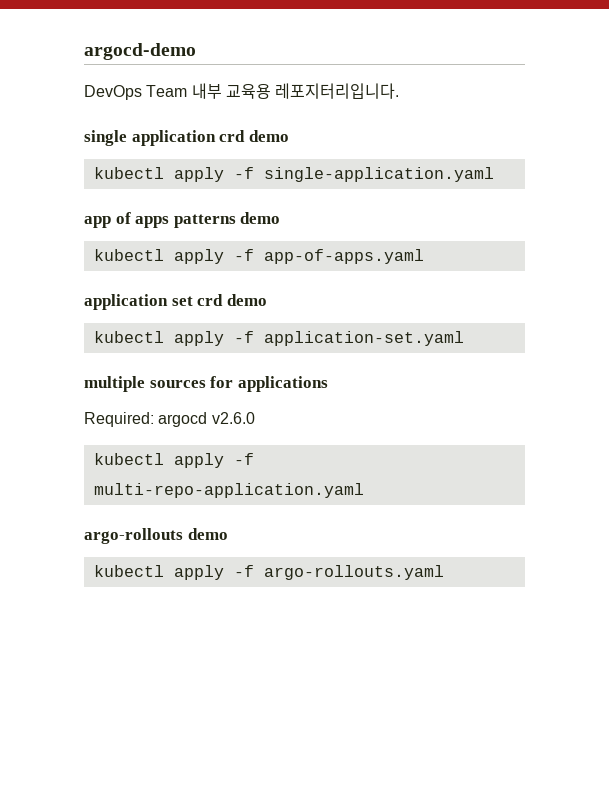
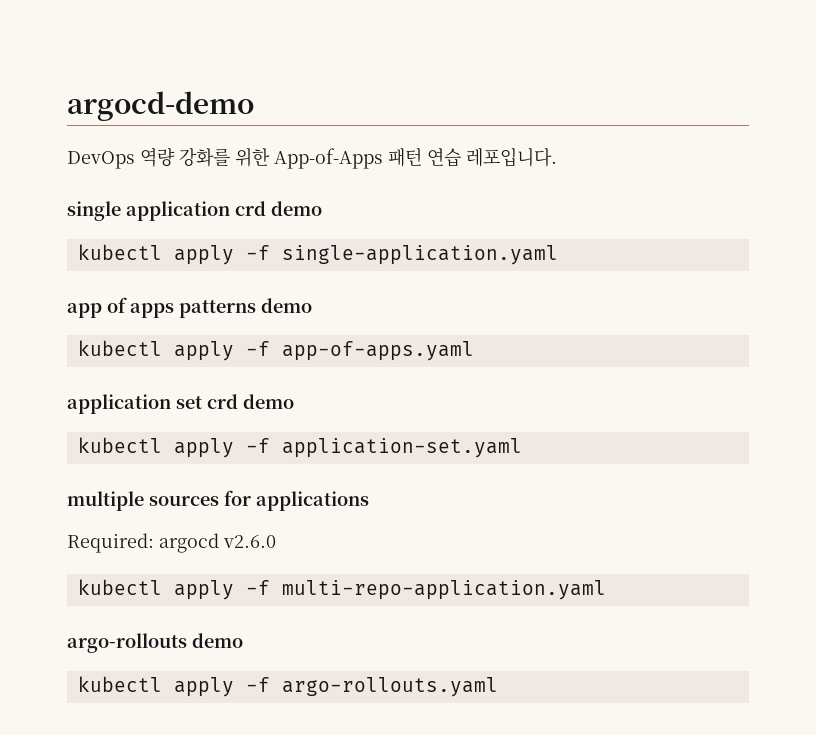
[146,83,400,99] Team 내부 교육용 레포지터리입니다. -> [140,147,557,169] 역량 강화를 위한 App-of-Apps 패턴 연습 레포입니다.

